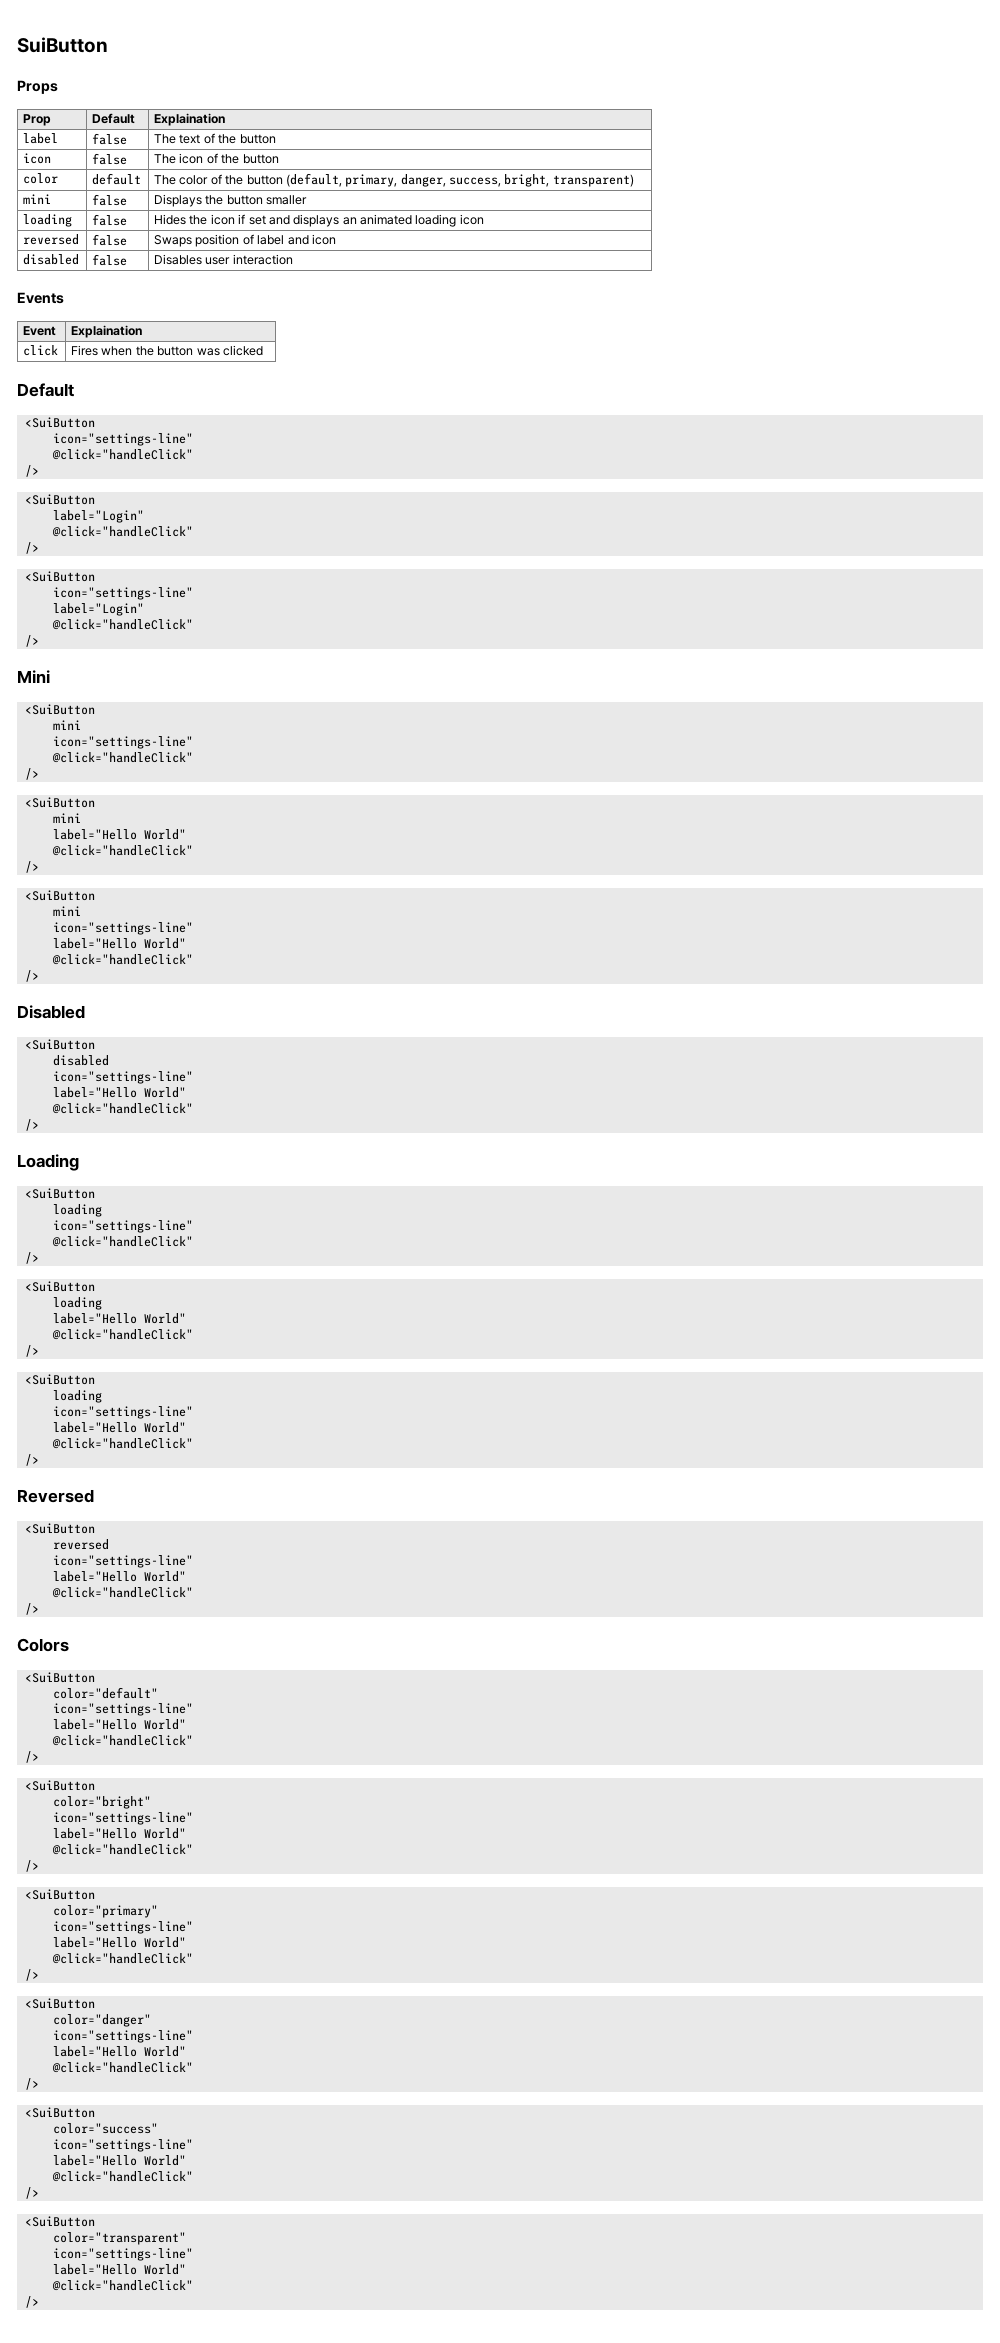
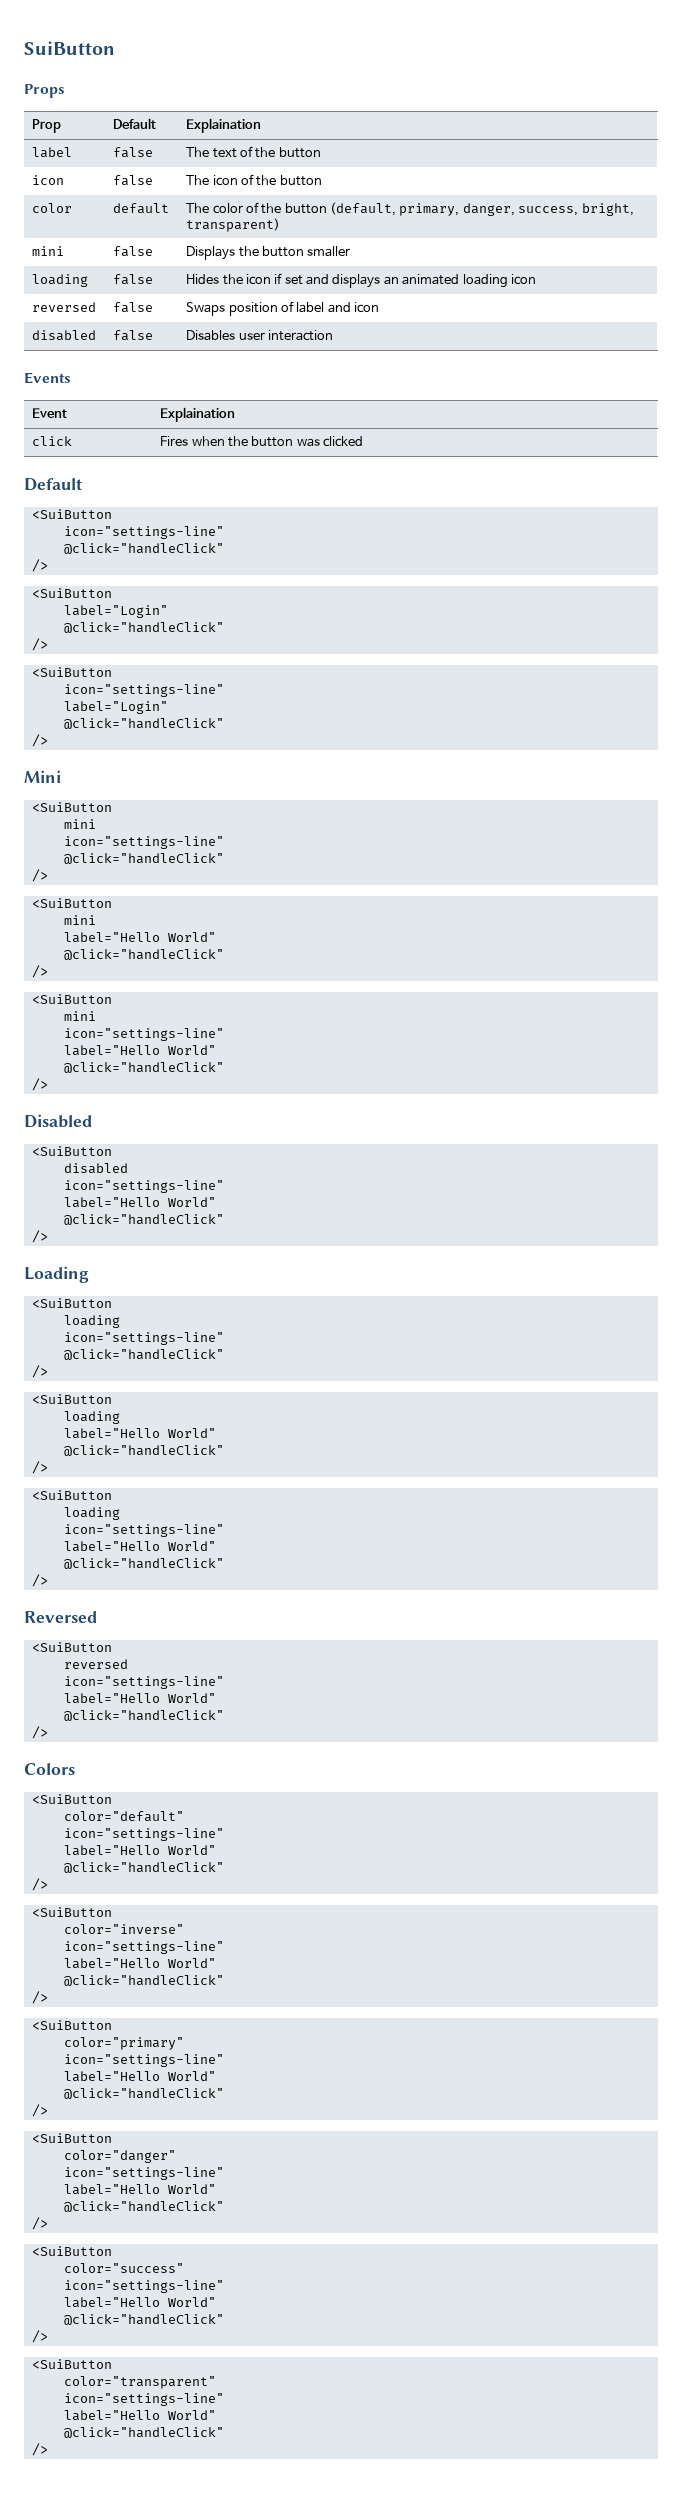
[52,1796,151,1809] color="bright" -> [63,1924,184,1934] color="inverse"

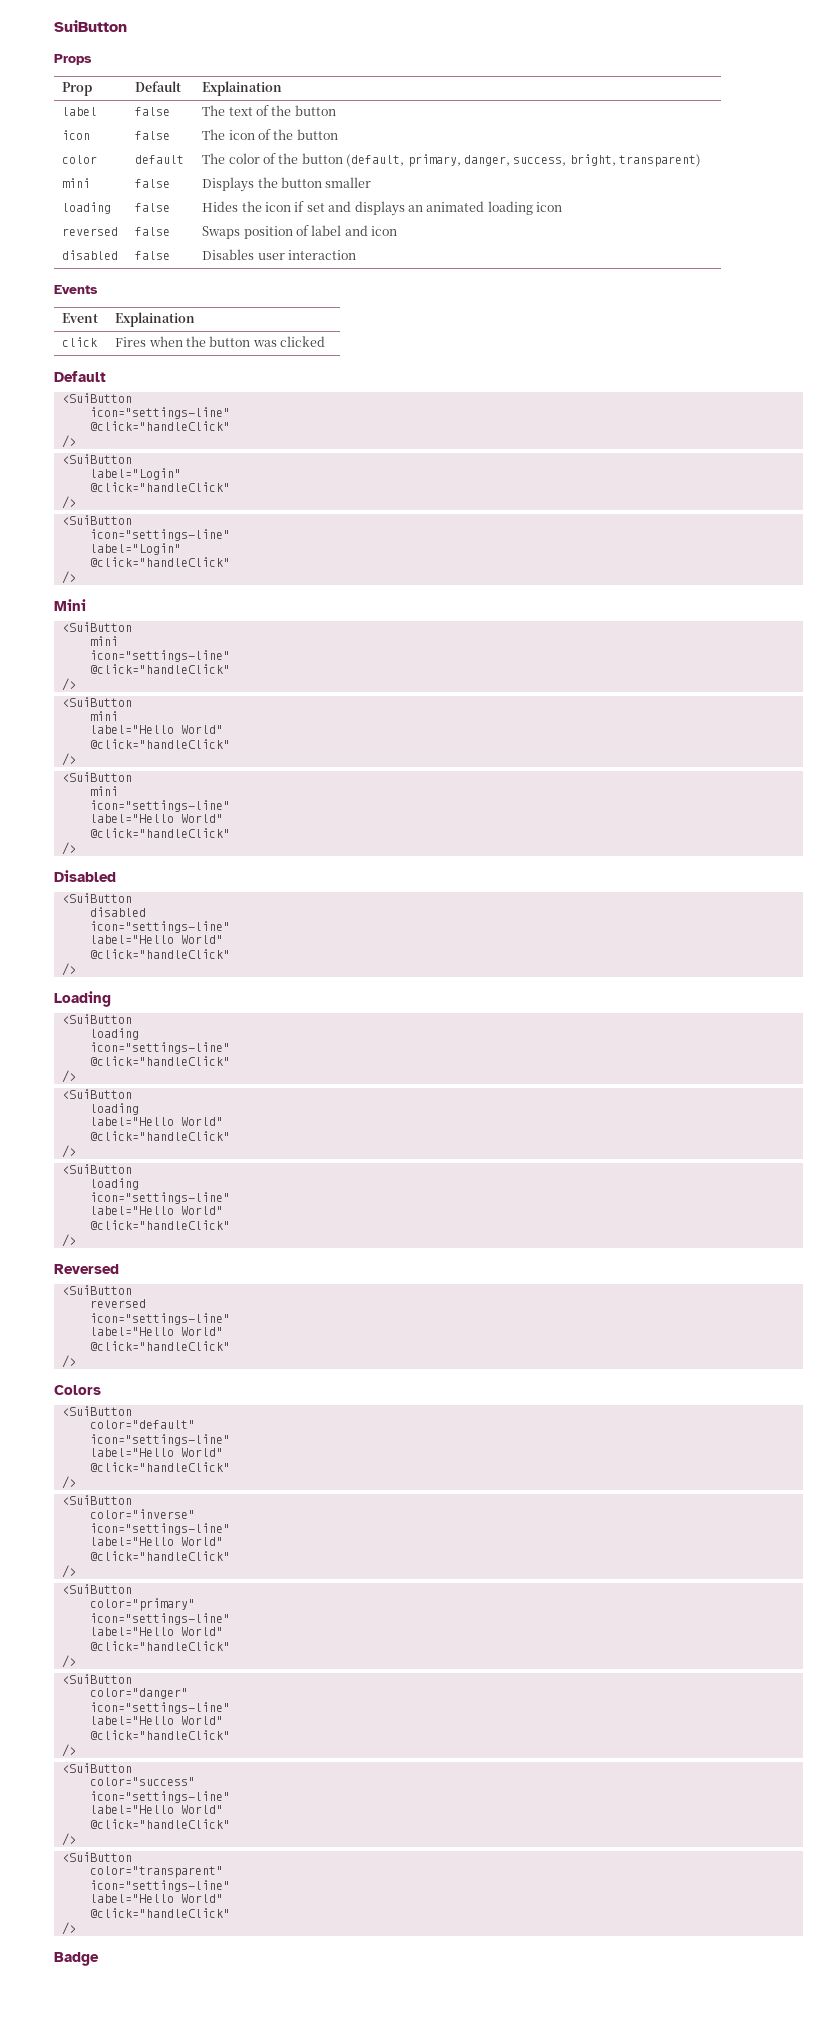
(48, 2449) none -> [54,1952,99,1966] // Badge

